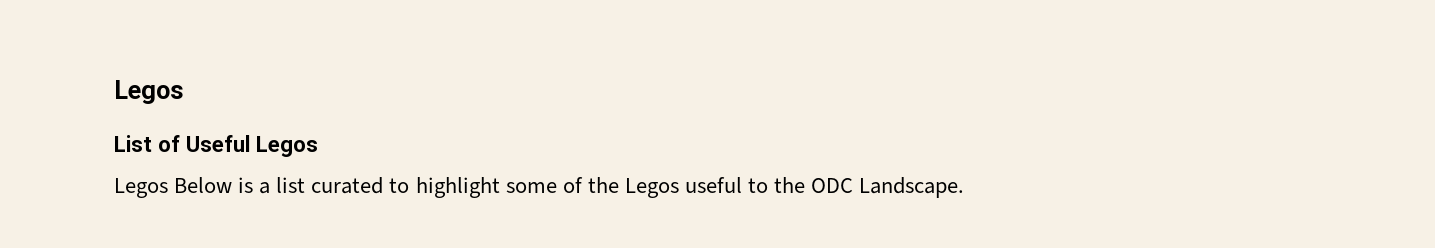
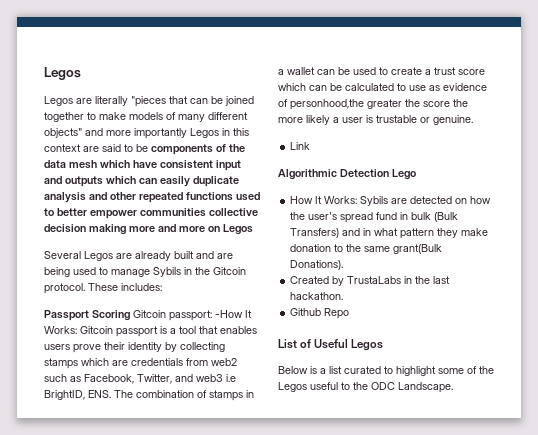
[114,80,184,104] Legos -> [44,67,81,80] [44,96,254,107] [44,112,248,122] [44,128,249,139] [44,144,245,155] [44,160,241,171] [44,176,239,187] [44,192,260,203] [44,208,258,219] [44,224,253,235] [44,251,233,261] [44,267,246,277] [44,283,162,294] [44,310,252,321] [44,326,257,337] [44,342,225,353] [44,358,237,369] [44,374,236,384] [44,390,254,401] [278,67,485,75] [278,83,487,91] [278,99,468,110] [278,115,473,125] [290,142,311,150] [278,169,416,180] [290,196,492,206] [290,212,459,223] [290,228,489,239] [290,244,443,254] [290,260,344,270] [290,276,451,286] [290,292,344,300] [290,308,350,319] Legos // Legos are literally "pieces that can be joined together to make models of many different objects" and more importantly Legos in this context are said to be components of the data mesh which have consistent input and outputs which can easily duplicate analysis and other repeated functions used to better empower communities collective decision making more and more on Legos // Several Legos are already built and are being used to manage Sybils in the Gitcoin protocol. These includes: // Passport Scoring Gitcoin passport: -How It Works: Gitcoin passport is a tool that enables users prove their identity by collecting stamps which are credentials from web2 such as Facebook, Twitter, and web3 i.e BrightID, ENS. The combination of stamps in a wallet can be used to create a trust score which can be calculated to use as evidence of personhood,the greater the score the more likely a user is trustable or genuine. // Link // Algorithmic Detection Lego // How It Works: Sybils are detected on how the user's spread fund in bulk (Bulk Transfers) and in what pattern they make donation to the same grant(Bulk Donations). // Created by TrustaLabs in the last hackathon. // Github Repo
[114,178,168,198] Legos -> (384, 345) none

